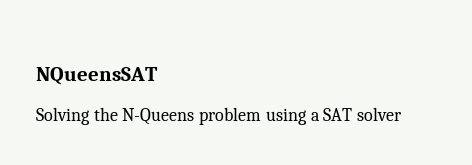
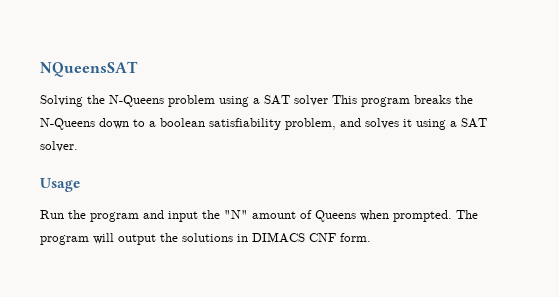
(403, 114) none -> [332,95,473,107] [40,118,487,130] [40,141,78,152] [40,178,80,192] [40,210,478,222] [40,232,371,245] This program breaks the N-Queens down to a boolean satisfiability problem, and solves it using a SAT solver. // Usage // Run the program and input the "N" amount of Queens when prompted. The program will output the solutions in DIMACS CNF form.

